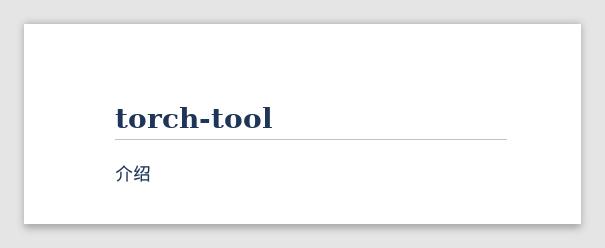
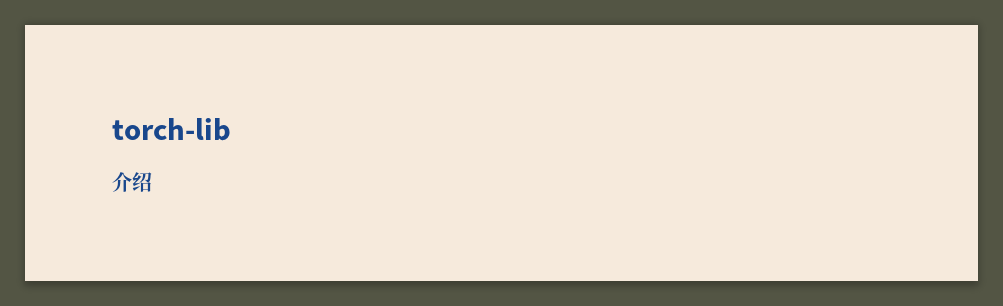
[115,107,273,128] torch-tool -> [112,118,231,141] torch-lib

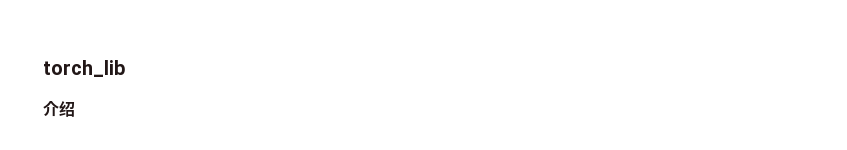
[112,118,231,141] torch-lib -> [43,60,125,77] torch_lib

